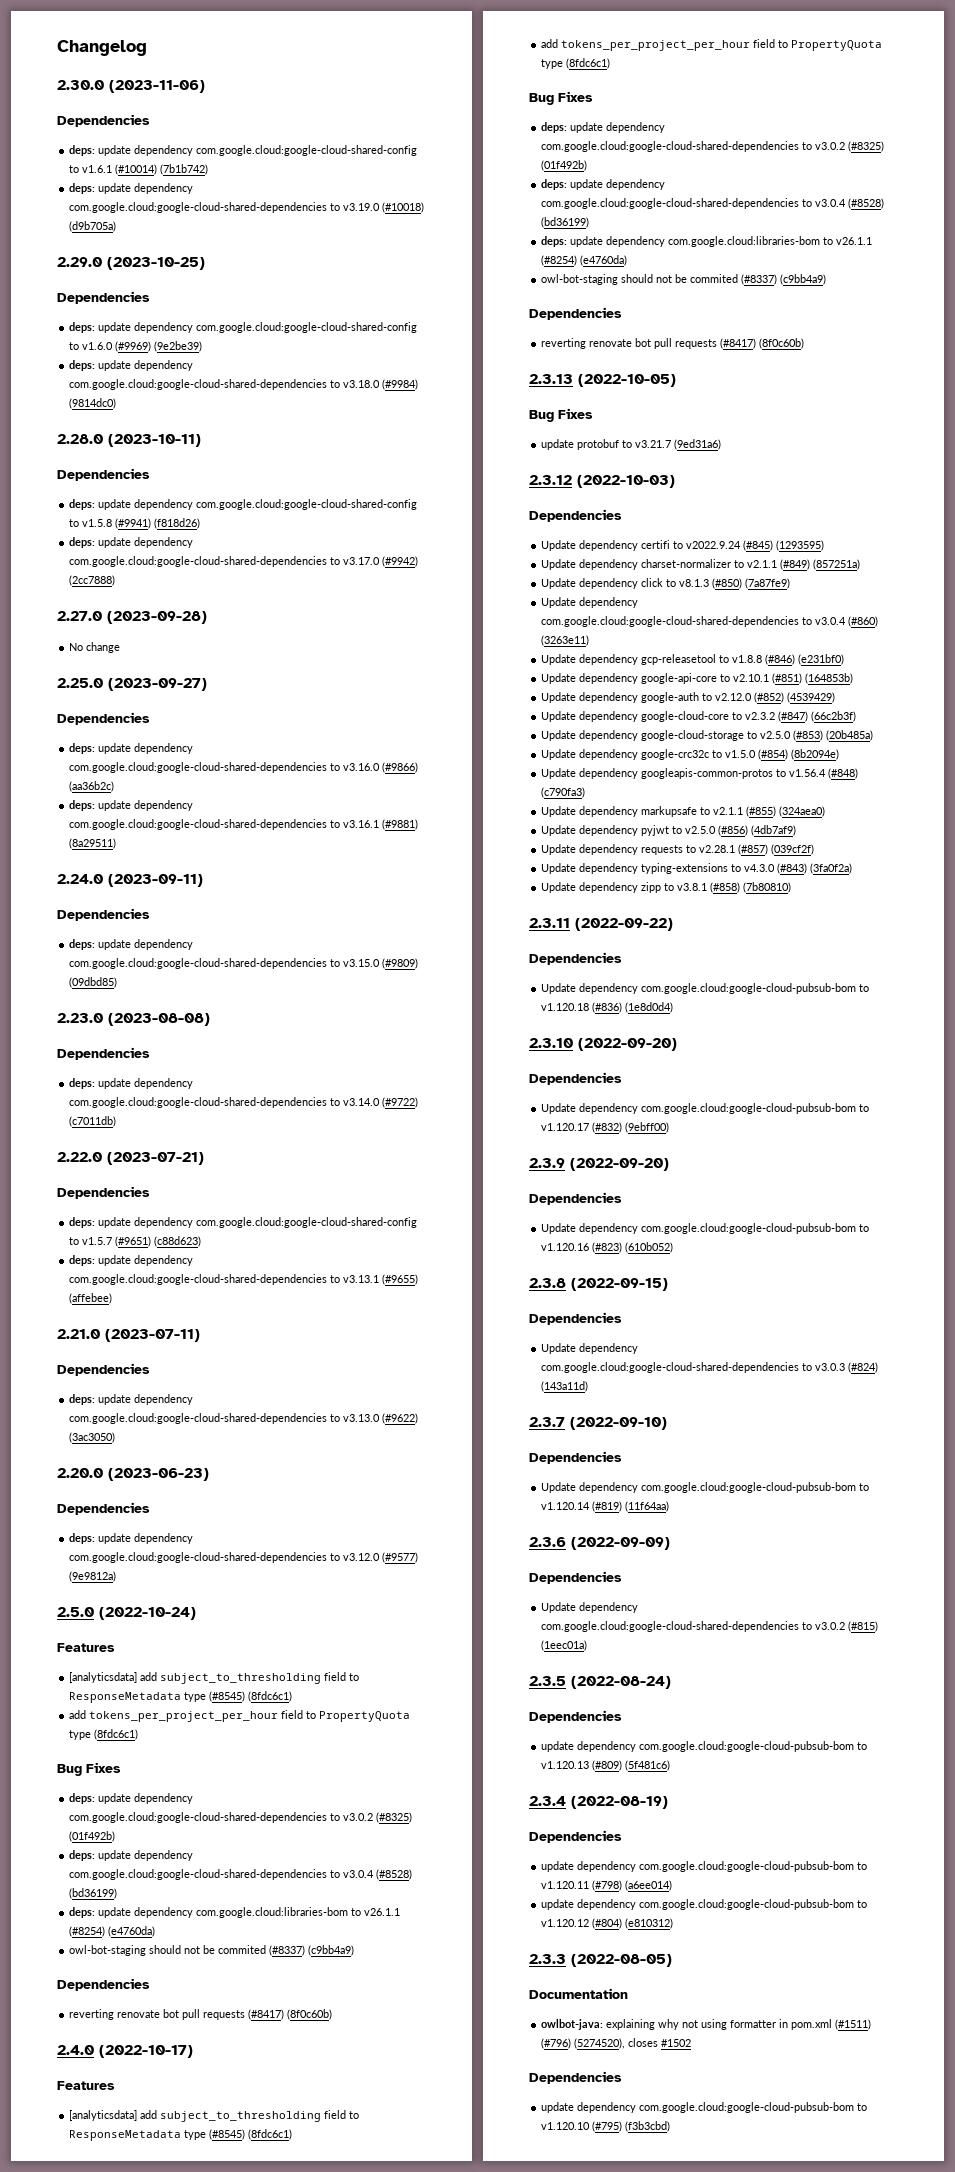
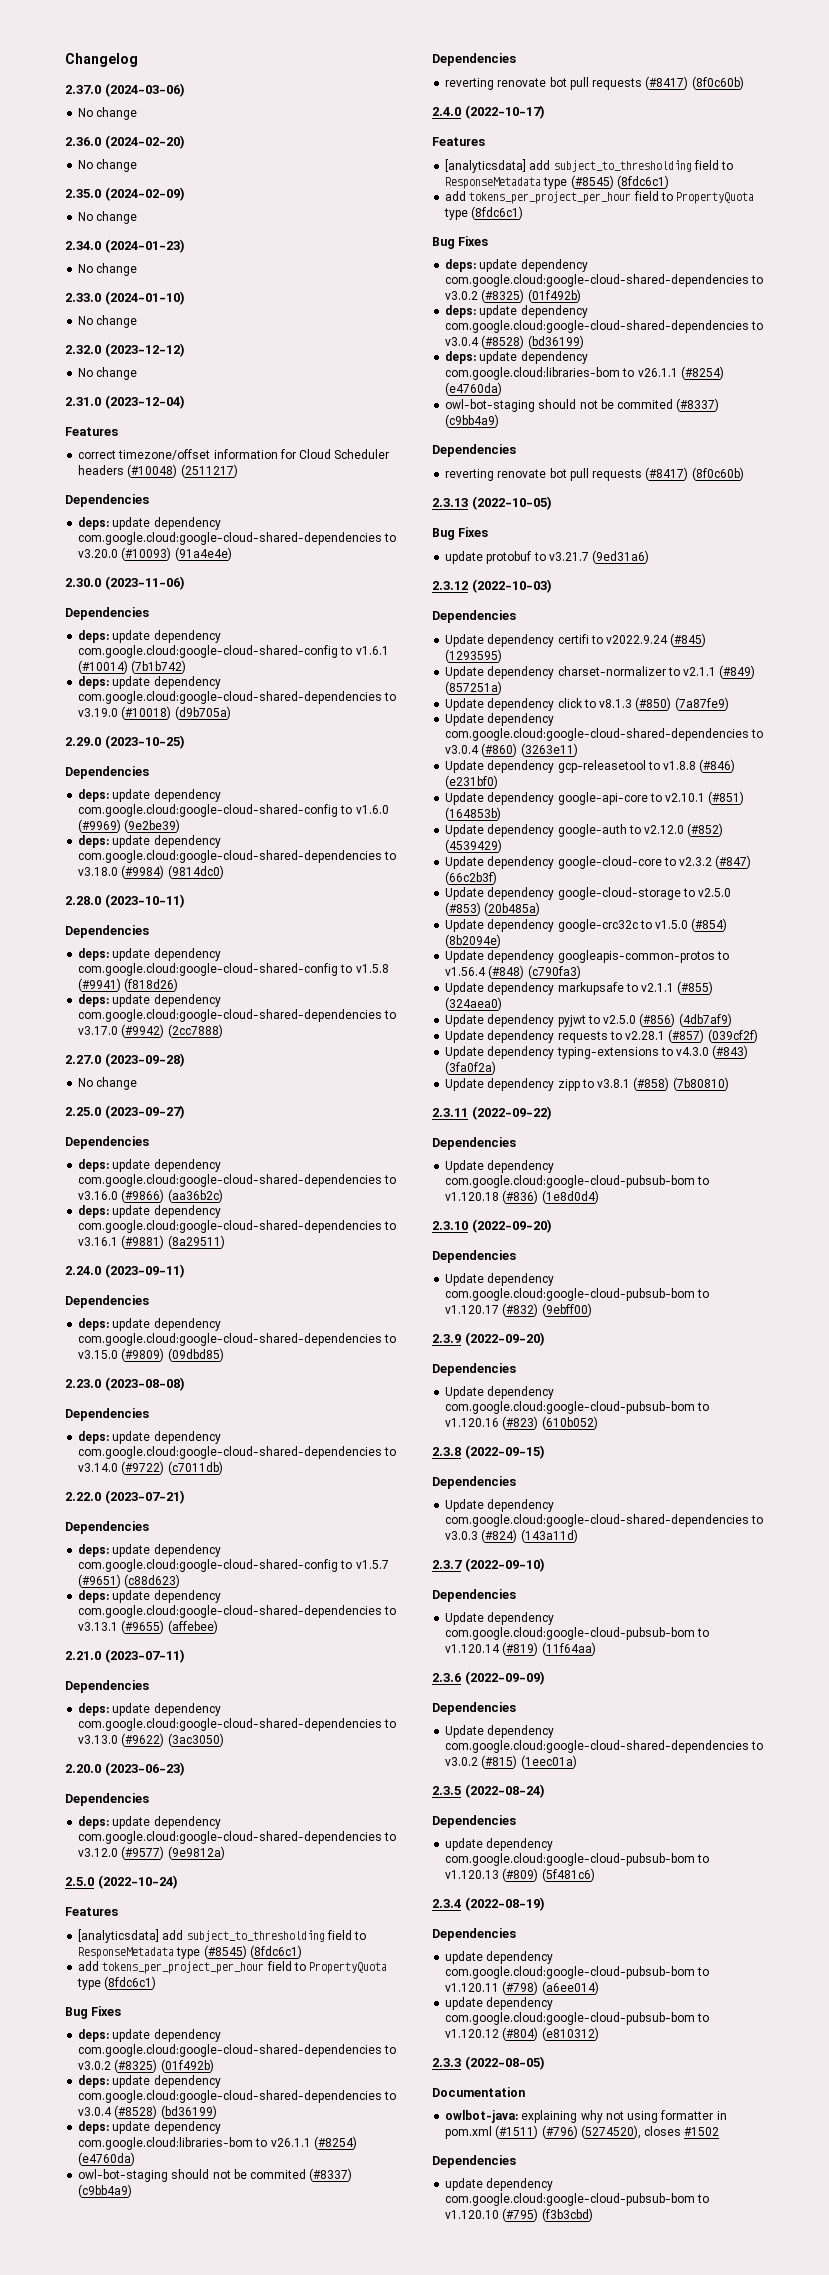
(147, 48) none -> [65,83,185,97] [78,107,138,120] [65,135,185,149] [78,159,138,172] [65,187,185,201] [78,211,138,224] [65,239,185,253] [78,263,138,276] [65,291,185,305] [78,315,138,328] [65,343,185,357] [78,367,138,380] [65,395,185,409] [65,427,118,436] [78,449,390,460] [78,464,238,478] [65,494,149,507] [78,517,221,530] [78,532,397,545] [78,547,232,561] // 2.37.0 (2024-03-06) // No change // 2.36.0 (2024-02-20) // No change // 2.35.0 (2024-02-09) // No change // 2.34.0 (2024-01-23) // No change // 2.33.0 (2024-01-10) // No change // 2.32.0 (2023-12-12) // No change // 2.31.0 (2023-12-04) // Features // correct timezone/offset information for Cloud Scheduler headers (#10048) (2511217) // Dependencies // deps: update dependency com.google.cloud:google-cloud-shared-dependencies to v3.20.0 (#10093) (91a4e4e)

